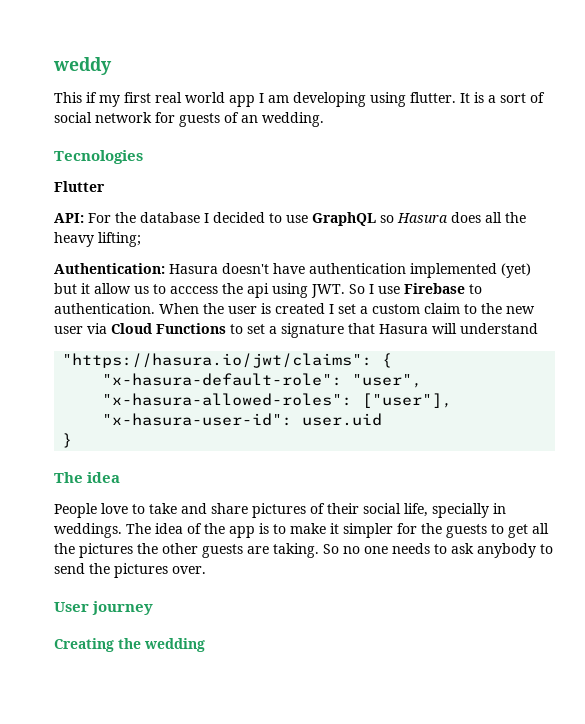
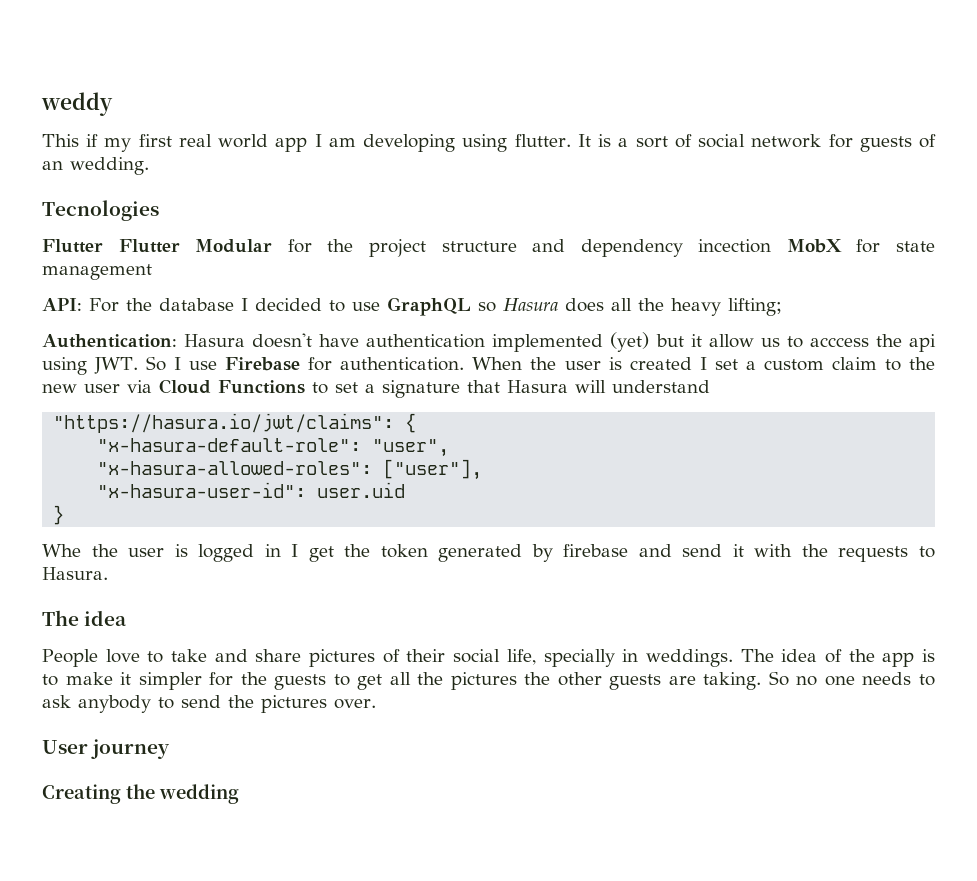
(105, 186) none -> [118,239,936,257] [42,264,152,280] Flutter Modular for the project structure and dependency incection MobX for state management
[469,284,482,294] to -> [308,357,333,371] for
(73, 440) none -> [42,544,935,562] [42,567,108,580] // Whe the user is logged in I get the token generated by firebase and send it with the requests to Hasura.

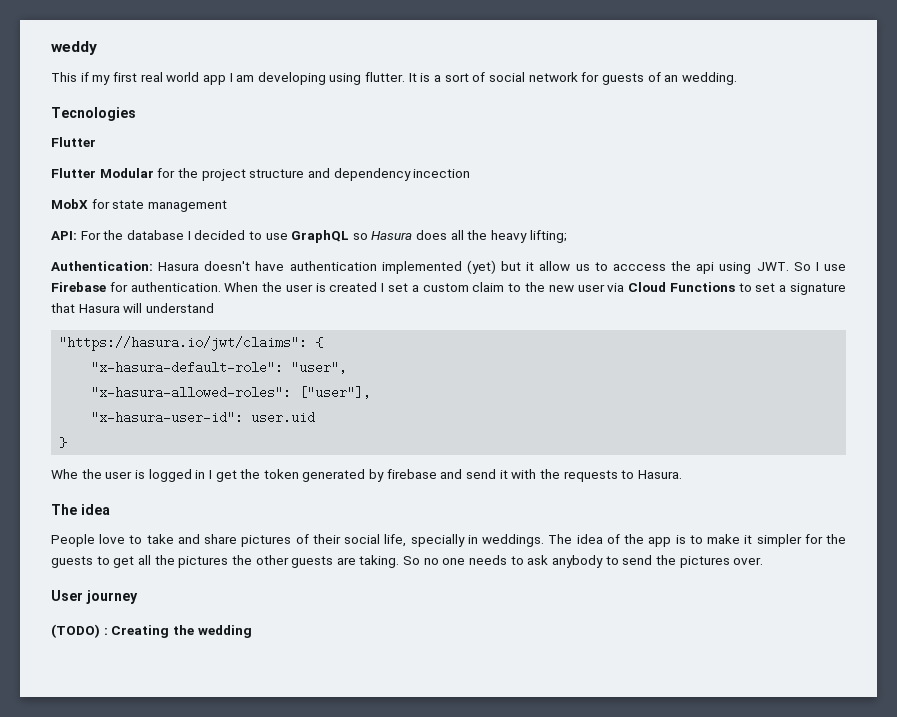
(103, 246) none -> (96, 142) //
(772, 246) none -> (471, 173) //
(171, 749) none -> [51,624,108,638] (TODO) :

